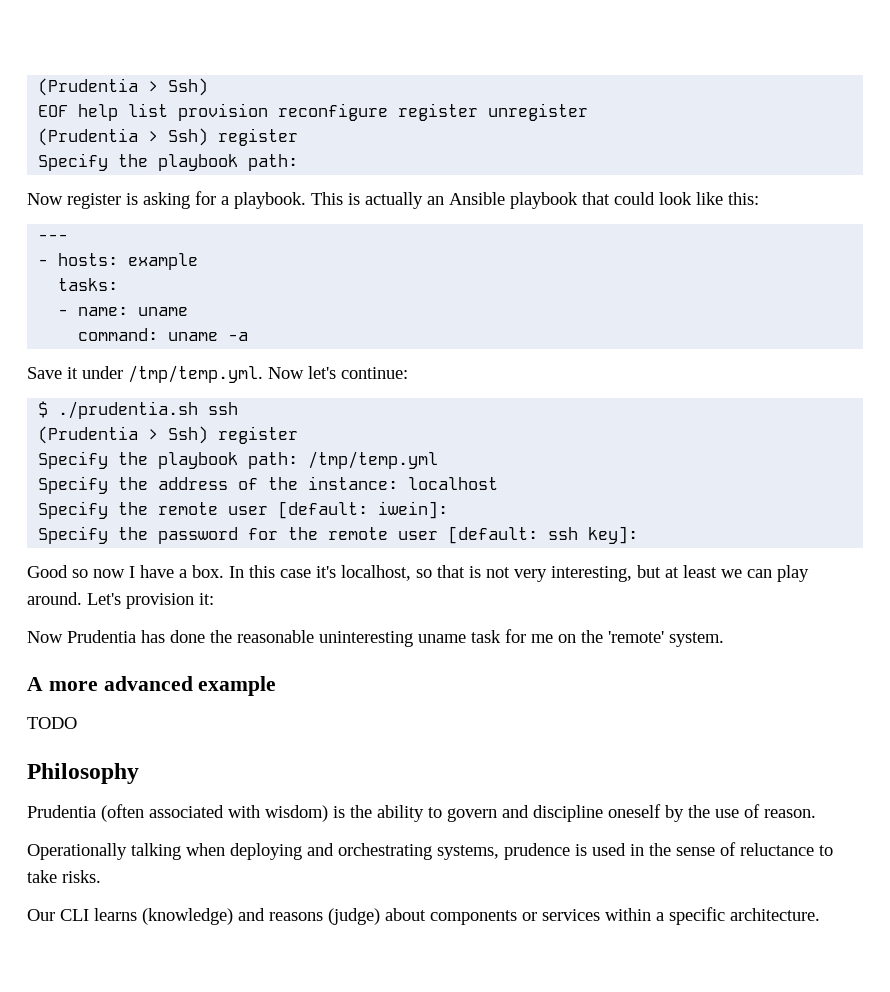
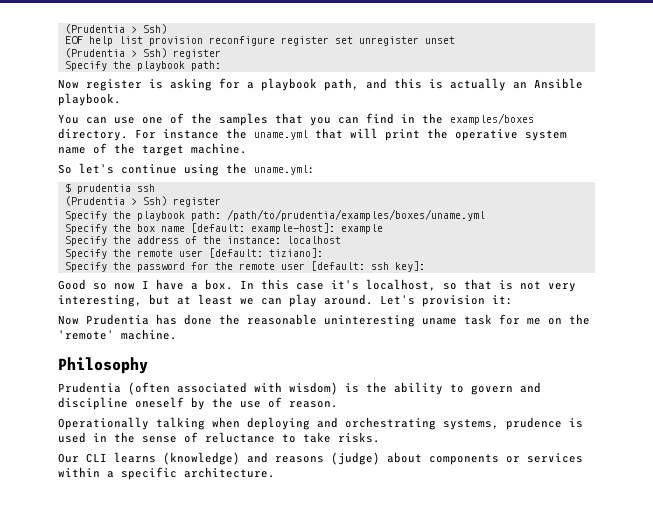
(479, 112) none -> [334,36,353,44] set
(589, 112) none -> [424,36,455,44] unset
[234,192,759,209] [38,234,69,241] [38,253,199,270] [58,278,119,291] [58,307,189,316] [78,328,249,341] [27,365,408,383] playbook. This is actually an Ansible playbook that could look like this: // --- // - hosts: example // tasks: // - name: uname // command: uname -a // Save it under /tmp/temp.yml. Now let's continue: -> [261,78,583,91] [58,93,121,106] [58,113,534,126] [58,128,567,141] [58,143,247,156] [58,163,315,176] playbook path, and this is actually an Ansible playbook. // You can use one of the samples that you can find in the examples/boxes directory. For instance the uname.yml that will print the operative system name of the target machine. // So let's continue using the uname.yml:
[58,401,199,419] ./prudentia.sh -> [76,184,131,194] prudentia
[308,451,439,469] /tmp/temp.yml -> [226,209,485,221] [64,223,383,234] /path/to/prudentia/examples/boxes/uname.yml // Specify the box name [default: example-host]: example
[378,501,449,519] iwein]: -> [268,248,323,258] tiziano]:
[669,632,724,647] [27,676,277,696] [27,717,77,729] system. // A more advanced example // TODO -> [121,329,177,340] machine.

